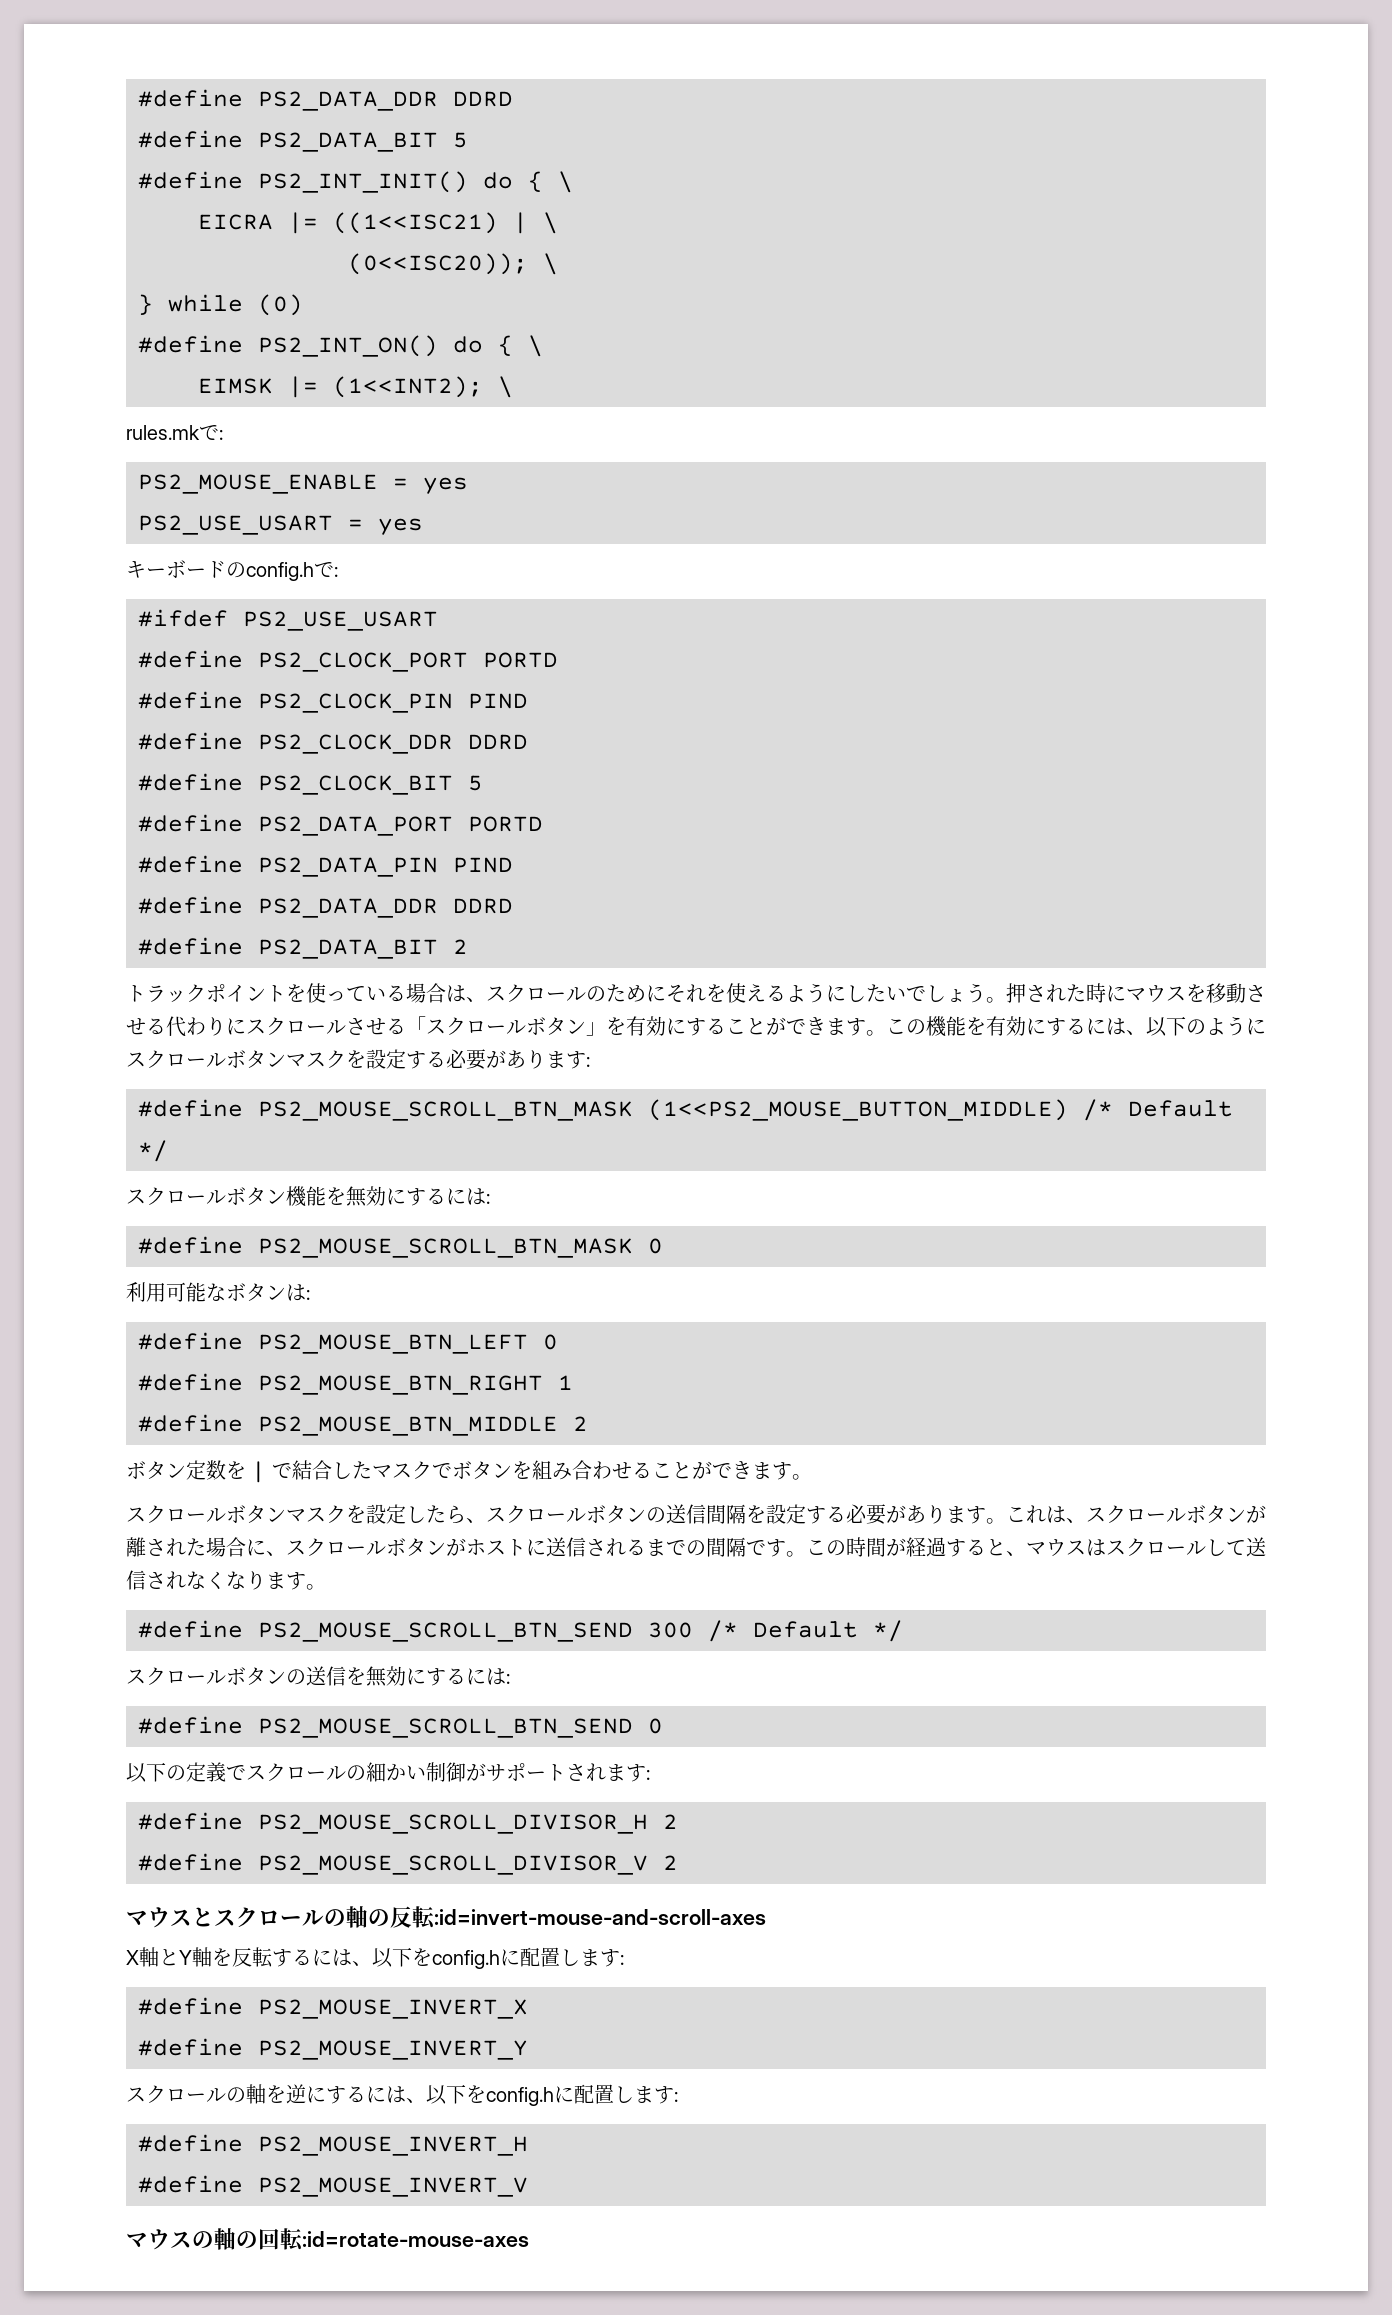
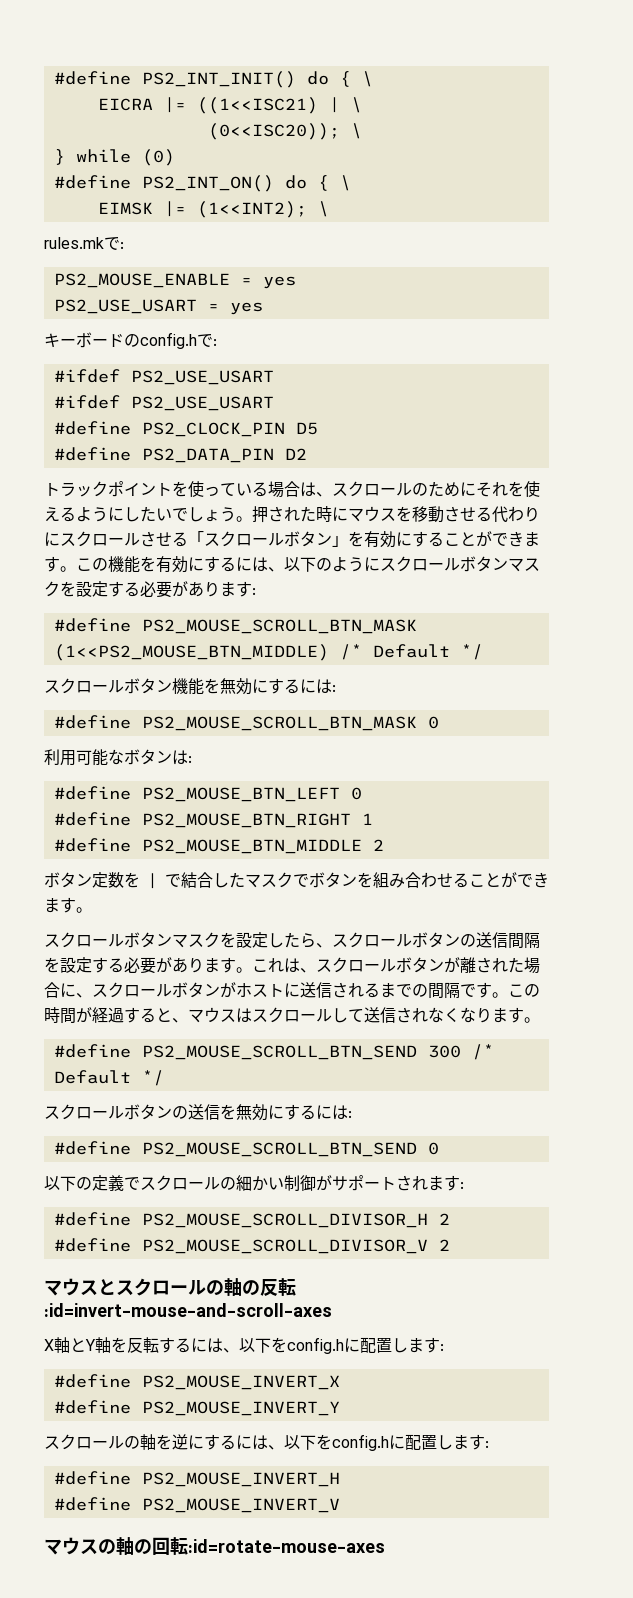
[138,89,513,111] [138,130,468,152] [138,171,243,189] #define PS2_DATA_DDR DDRD // #define PS2_DATA_BIT 5 // #define -> [53,71,131,85] #define
[138,650,558,672] #define PS2_CLOCK_PORT PORTD -> [53,395,274,411] #ifdef PS2_USE_USART
[468,693,528,709] [138,732,528,754] [138,773,483,795] [138,814,543,836] [138,855,513,877] [138,896,513,918] [138,937,468,959] PIND // #define PS2_CLOCK_DDR DDRD // #define PS2_CLOCK_BIT 5 // #define PS2_DATA_PORT PORTD // #define PS2_DATA_PIN PIND // #define PS2_DATA_DDR DDRD // #define PS2_DATA_BIT 2 -> [295,422,318,435] [53,447,307,463] D5 // #define PS2_DATA_PIN D2
[648,1099,1068,1121] (1<<PS2_MOUSE_BUTTON_MIDDLE) -> [53,644,329,661] (1<<PS2_MOUSE_BTN_MIDDLE)

